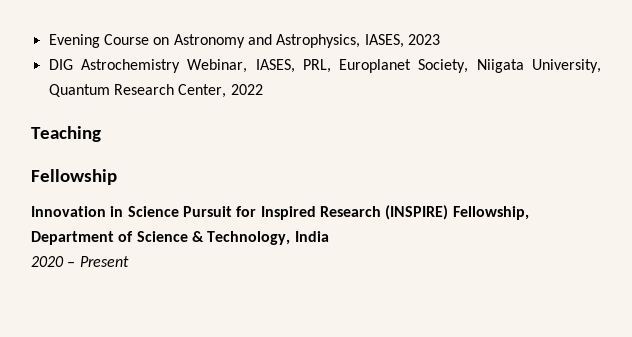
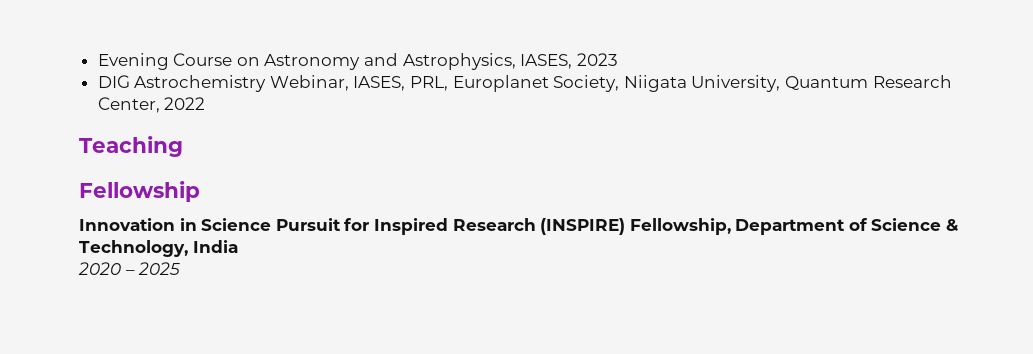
[79,256,129,267] Present -> [138,262,181,275] 2025

